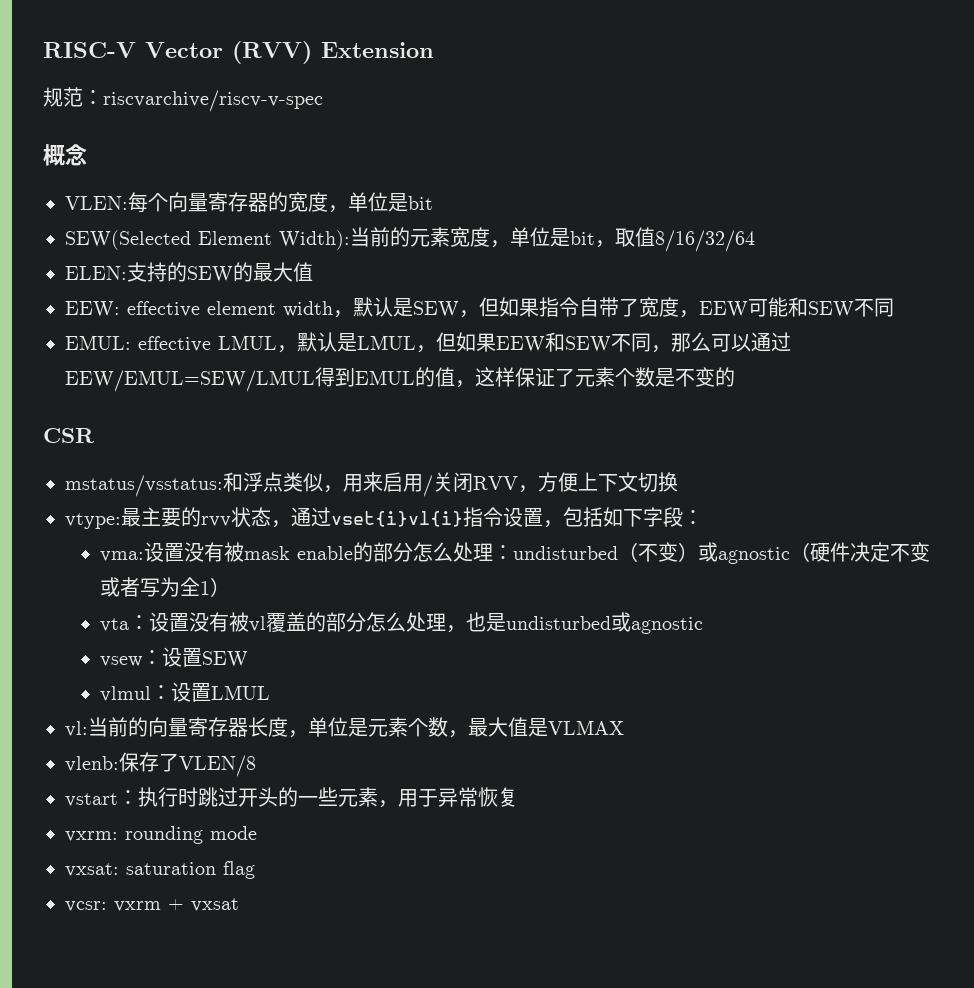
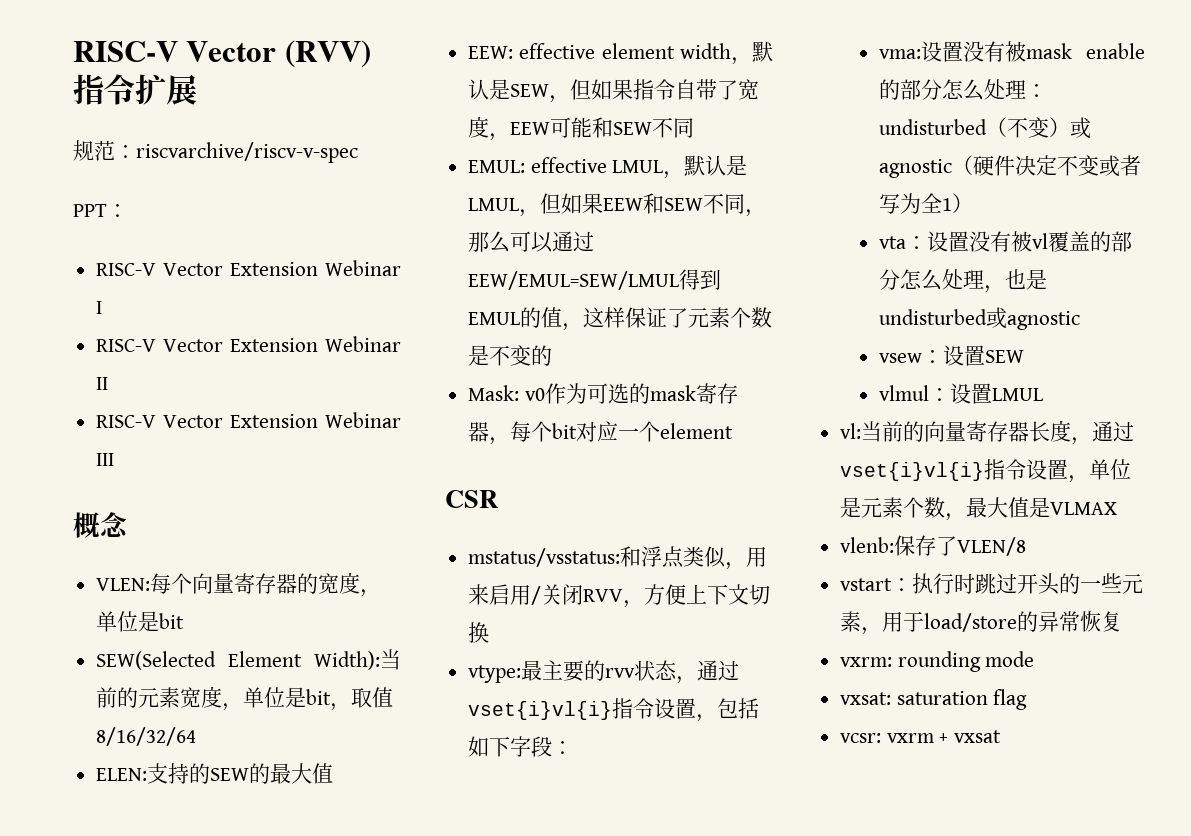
[321,42,434,58] Extension -> [73,74,197,105] 指令扩展
(323, 101) none -> [73,203,128,217] [96,260,401,276] [96,301,103,314] [96,336,401,352] [96,377,109,390] [96,412,401,428] [96,453,115,466] // PPT： // RISC-V Vector Extension Webinar I // RISC-V Vector Extension Webinar II // RISC-V Vector Extension Webinar III
(735, 377) none -> [468,383,738,404] [468,421,734,445] // Mask: v0作为可选的mask寄存器，每个bit对应一个element
(308, 734) none -> [1092,421,1135,442] [840,459,1090,483] 通过vset{i}vl{i}指令设置，
(438, 798) none -> [924,611,1039,632] load/store的

